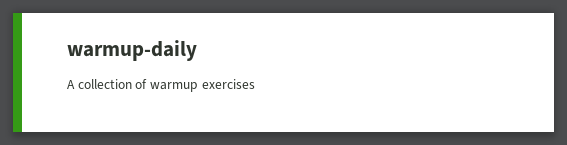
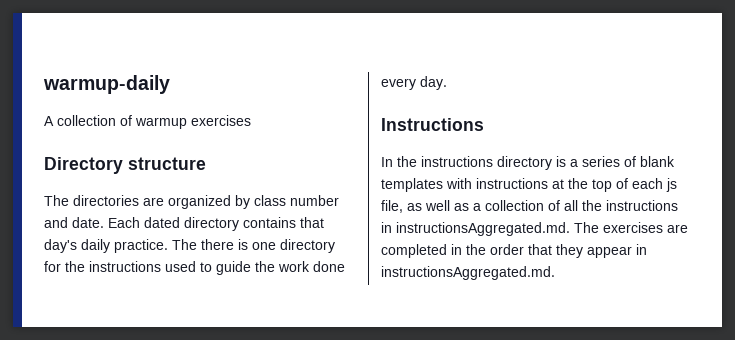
(255, 84) none -> [44,157,206,174] [44,195,339,209] [44,217,324,231] [44,239,335,253] [44,261,345,275] [381,76,447,90] [381,118,484,131] [381,156,675,170] [381,178,677,192] [381,200,678,213] [381,222,688,236] [381,244,647,258] [381,266,555,280] // Directory structure // The directories are organized by class number and date. Each dated directory contains that day's daily practice. The there is one directory for the instructions used to guide the work done every day. // Instructions // In the instructions directory is a series of blank templates with instructions at the top of each js file, as well as a collection of all the instructions in instructionsAggregated.md. The exercises are completed in the order that they appear in instructionsAggregated.md.

